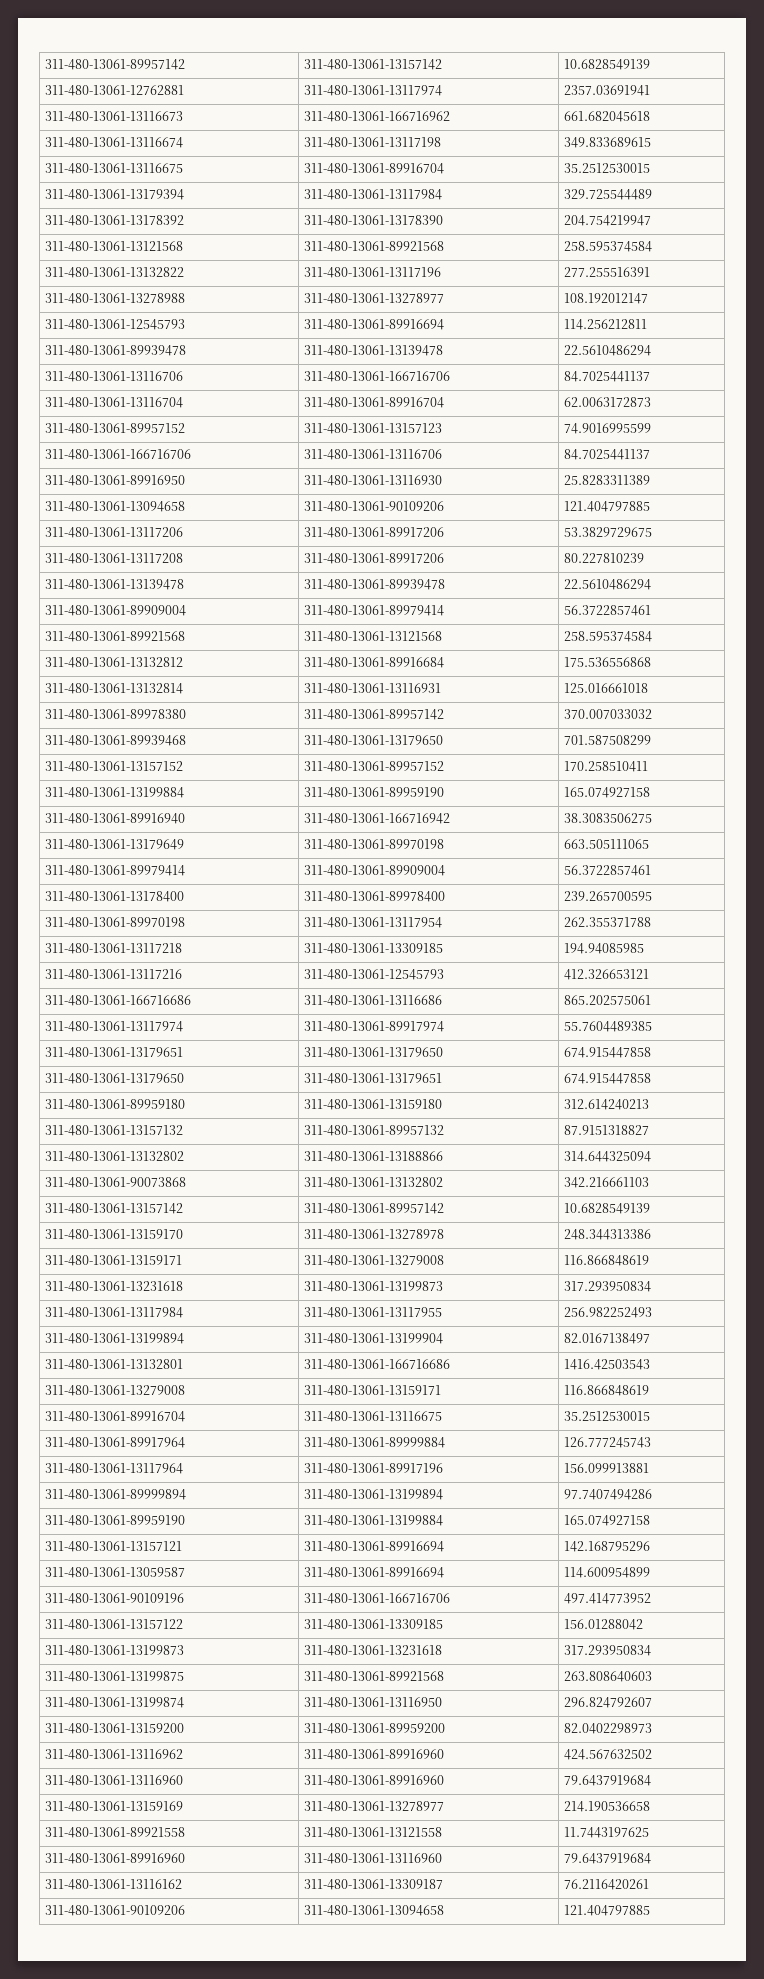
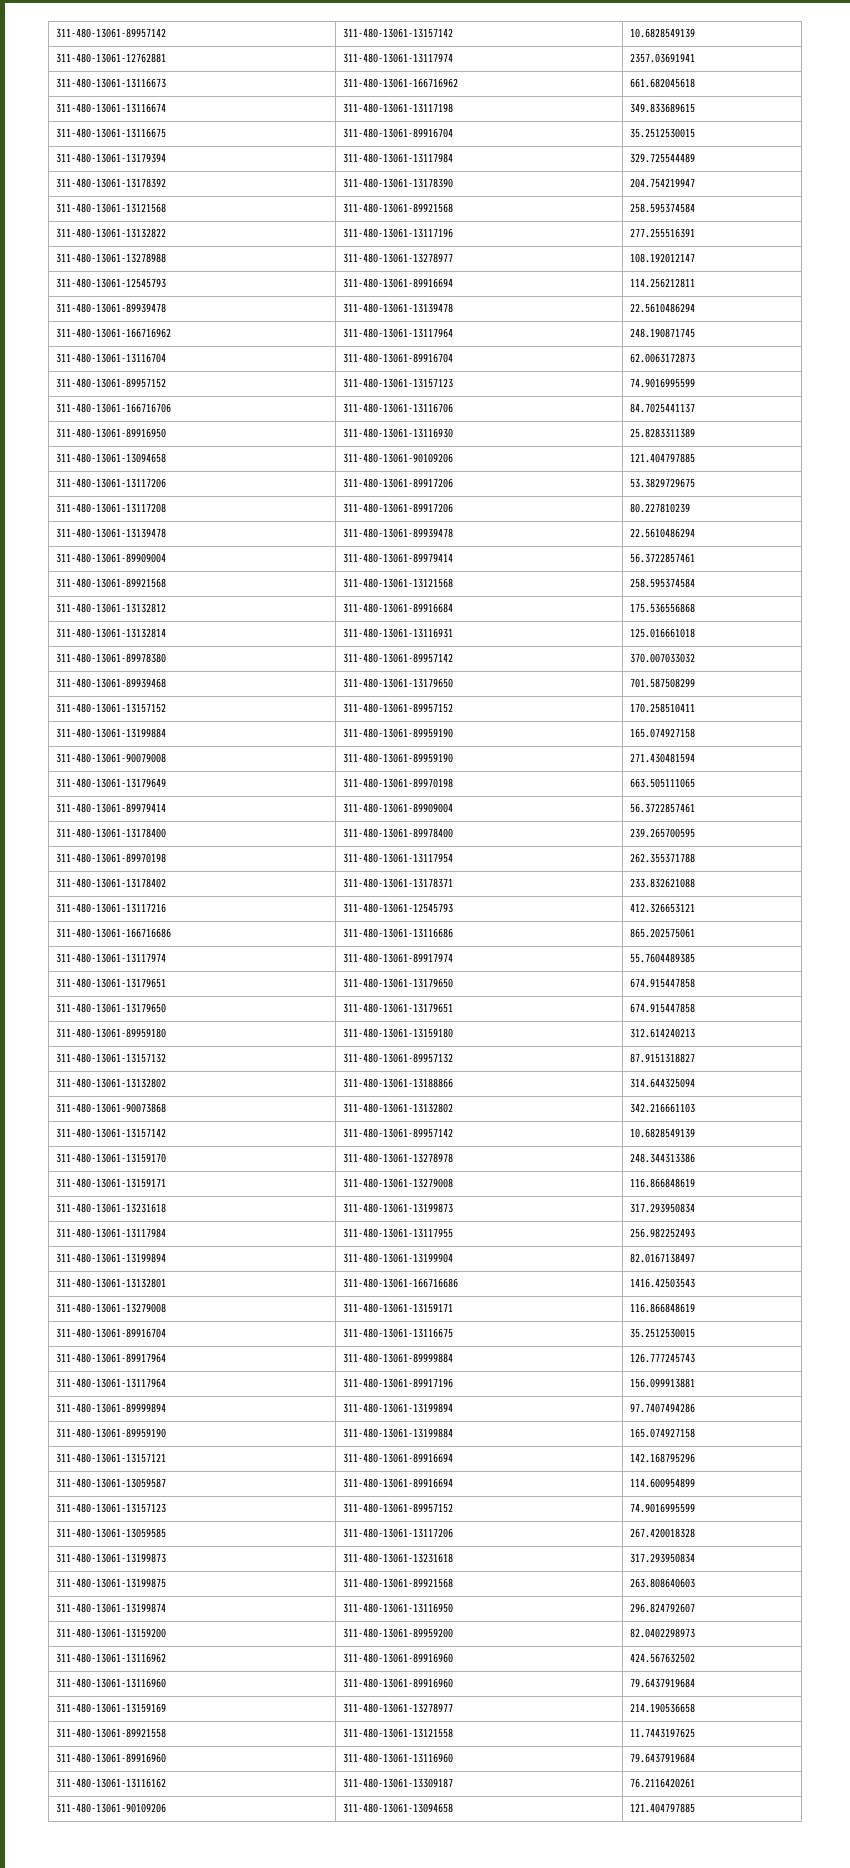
[44,371,183,382] [303,371,450,382] [563,371,650,382] 311-480-13061-13116706 | 311-480-13061-166716706 | 84.7025441137 -> [55,328,171,338] [342,328,453,338] [629,328,695,338] 311-480-13061-166716962 | 311-480-13061-13117964 | 248.190871745
[44,813,185,824] [303,813,450,824] [563,813,652,823] 311-480-13061-89916940 | 311-480-13061-166716942 | 38.3083506275 -> [55,753,166,763] [342,753,453,763] [629,753,695,763] 311-480-13061-90079008 | 311-480-13061-89959190 | 271.430481594
[44,943,182,954] [303,943,443,954] [563,943,644,954] 311-480-13061-13117218 | 311-480-13061-13309185 | 194.94085985 -> [55,878,166,888] [342,878,453,888] [629,878,695,888] 311-480-13061-13178402 | 311-480-13061-13178371 | 233.832621088
[44,1593,184,1604] [303,1593,450,1604] [563,1593,651,1604] [44,1619,183,1630] [303,1619,443,1630] [563,1619,643,1630] 311-480-13061-90109196 | 311-480-13061-166716706 | 497.414773952 // 311-480-13061-13157122 | 311-480-13061-13309185 | 156.01288042 -> [55,1503,166,1513] [342,1503,453,1513] [629,1503,695,1513] [55,1528,166,1538] [342,1528,453,1538] [629,1528,695,1538] 311-480-13061-13157123 | 311-480-13061-89957152 | 74.9016995599 // 311-480-13061-13059585 | 311-480-13061-13117206 | 267.420018328

